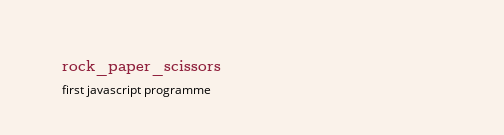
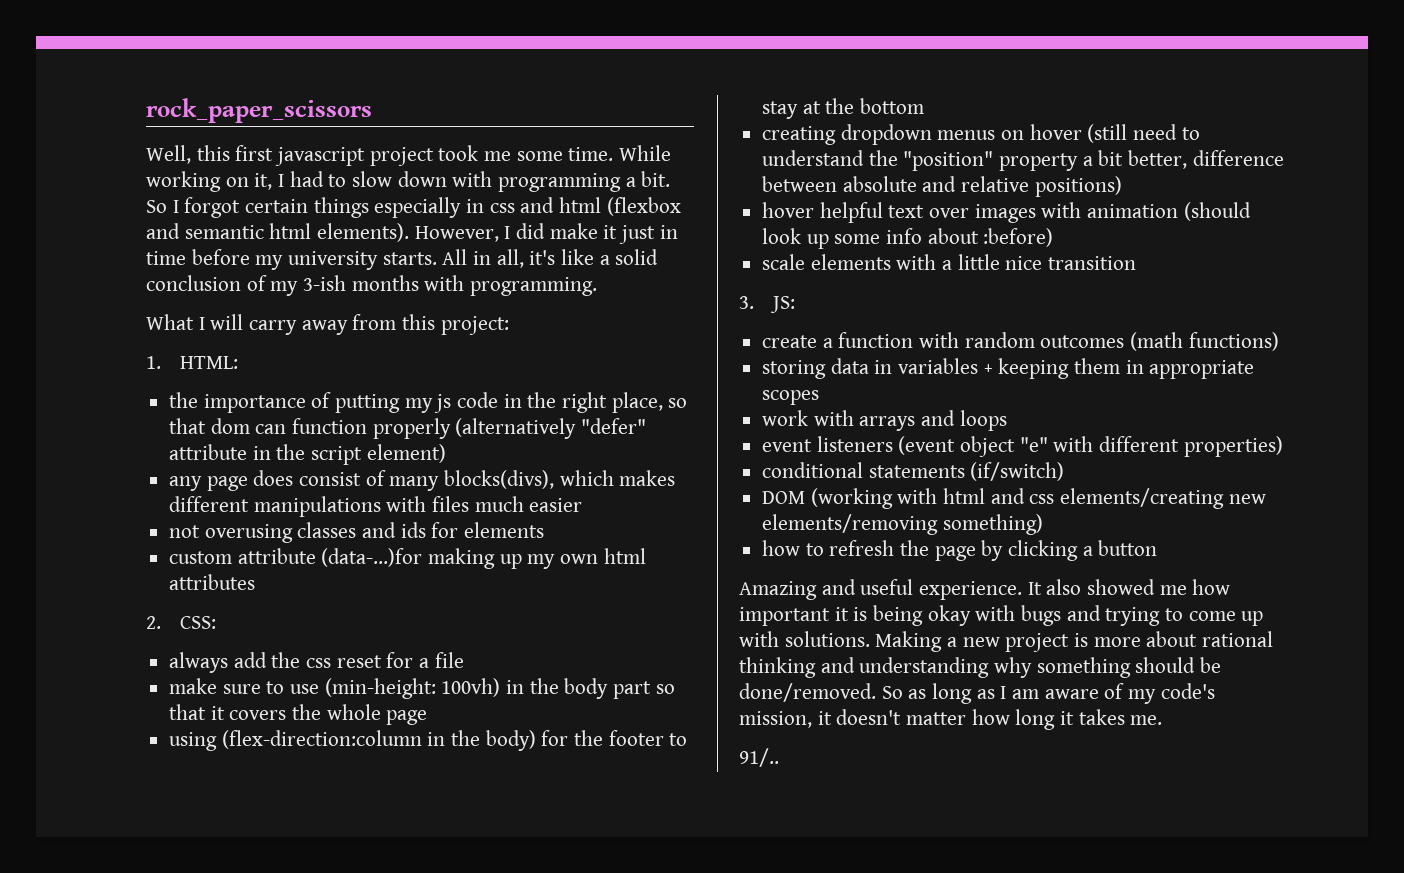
[62,85,212,97] first javascript programme -> [146,145,672,166] [146,171,671,192] [146,197,681,218] [146,223,678,244] [146,249,659,270] [146,275,598,296] [146,314,509,335] [146,356,238,369] [169,392,688,413] [169,418,647,439] [169,444,446,465] [169,470,676,491] [169,496,583,517] [169,522,545,543] [169,548,646,569] [169,574,256,590] [146,616,216,629] [169,652,464,673] [169,678,675,699] [169,704,428,725] [169,730,688,751] [762,98,925,119] [762,124,1200,145] [762,150,1284,171] [762,176,1122,197] [762,202,1251,223] [762,228,1054,249] [762,254,1137,270] [739,296,795,313] [762,332,1279,351] [762,358,1255,379] [762,390,820,405] [762,410,1007,431] [762,436,1283,457] [762,462,1065,481] [762,488,1266,509] [762,514,1043,535] [762,540,1158,561] [739,579,1231,600] [739,605,1264,626] [739,631,1274,652] [739,657,1222,678] [739,683,1215,704] [739,709,1163,730] [739,748,779,767] Well, this first javascript project took me some time. While working on it, I had to slow down with programming a bit. So I forgot certain things especially in css and html (flexbox and semantic html elements). However, I did make it just in time before my university starts. All in all, it's like a solid conclusion of my 3-ish months with programming. // What I will carry away from this project: // 1. HTML: // the importance of putting my js code in the right place, so that dom can function properly (alternatively "defer" attribute in the script element) // any page does consist of many blocks(divs), which makes different manipulations with files much easier // not overusing classes and ids for elements // custom attribute (data-...)for making up my own html attributes // 2. CSS: // always add the css reset for a file // make sure to use (min-height: 100vh) in the body part so that it covers the whole page // using (flex-direction:column in the body) for the footer to stay at the bottom // creating dropdown menus on hover (still need to understand the "position" property a bit better, difference between absolute and relative positions) // hover helpful text over images with animation (should look up some info about :before) // scale elements with a little nice transition // 3. JS: // create a function with random outcomes (math functions) // storing data in variables + keeping them in appropriate scopes // work with arrays and loops // event listeners (event object "e" with different properties) // conditional statements (if/switch) // DOM (working with html and css elements/creating new elements/removing something) // how to refresh the page by clicking a button // Amazing and useful experience. It also showed me how important it is being okay with bugs and trying to come up with solutions. Making a new project is more about rational thinking and understanding why something should be done/removed. So as long as I am aware of my code's mission, it doesn't matter how long it takes me. // 91/..

